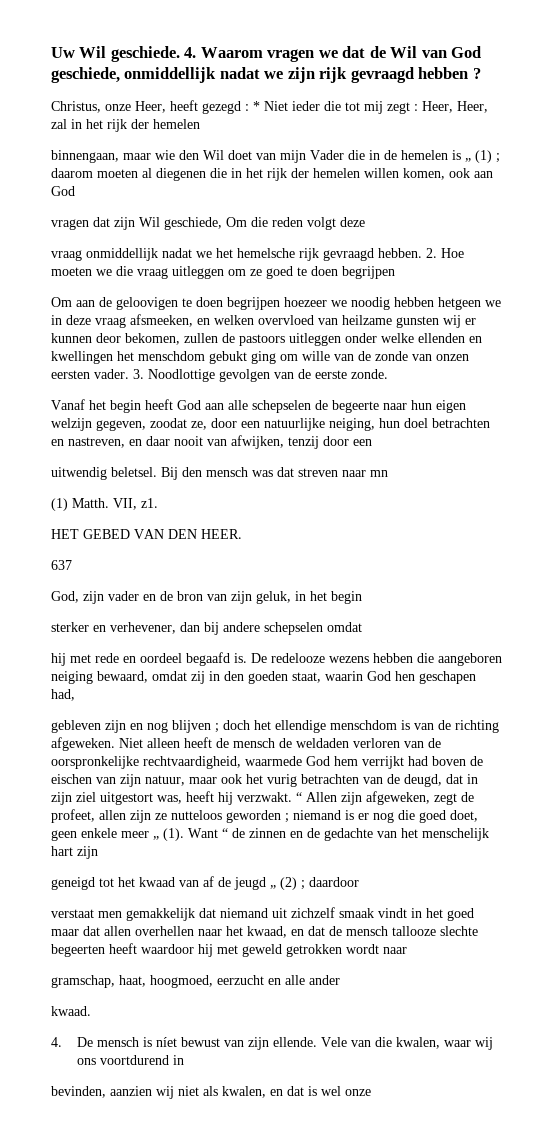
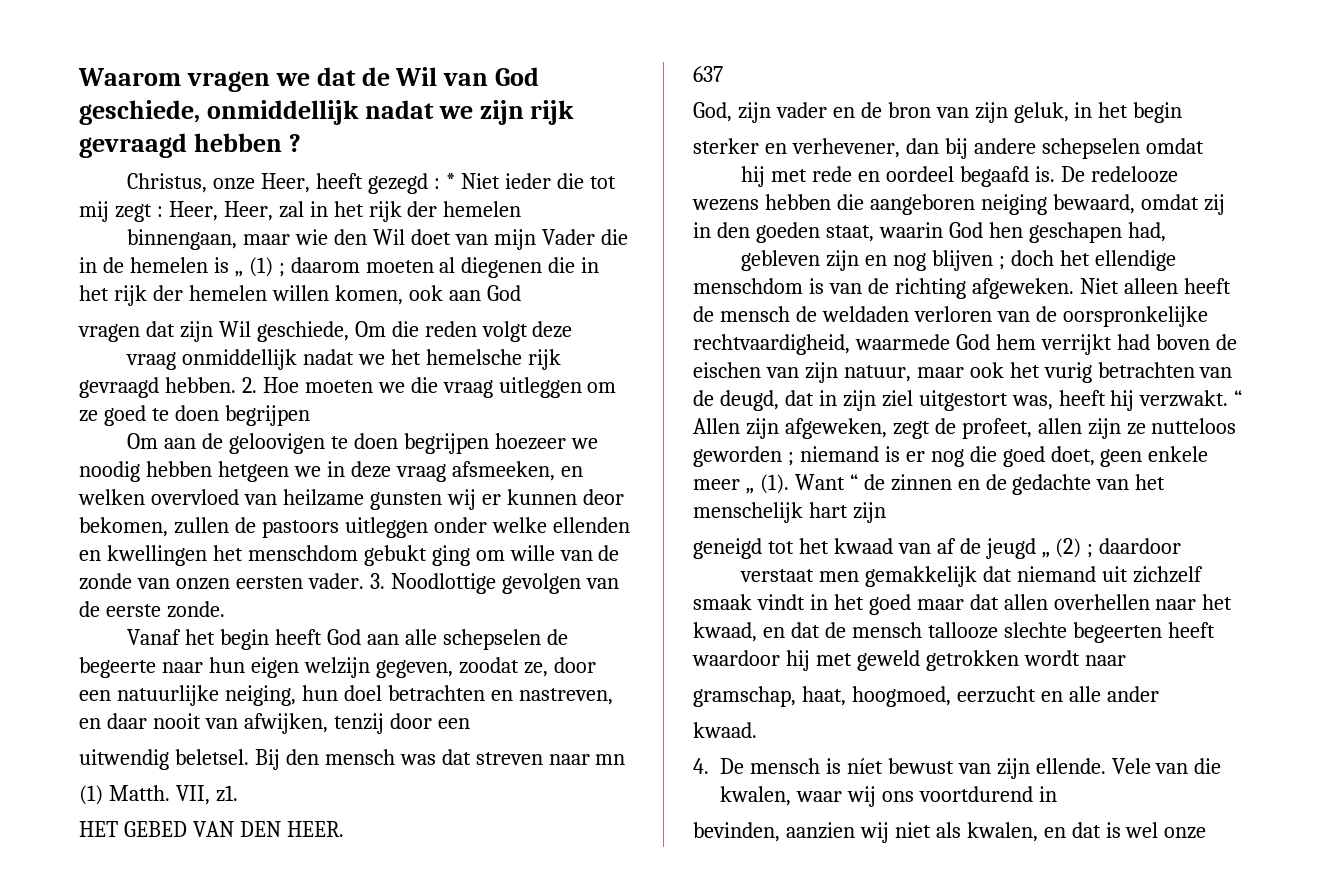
[51,46,197,62] Uw Wil geschiede. 4. -> (78, 77) none

